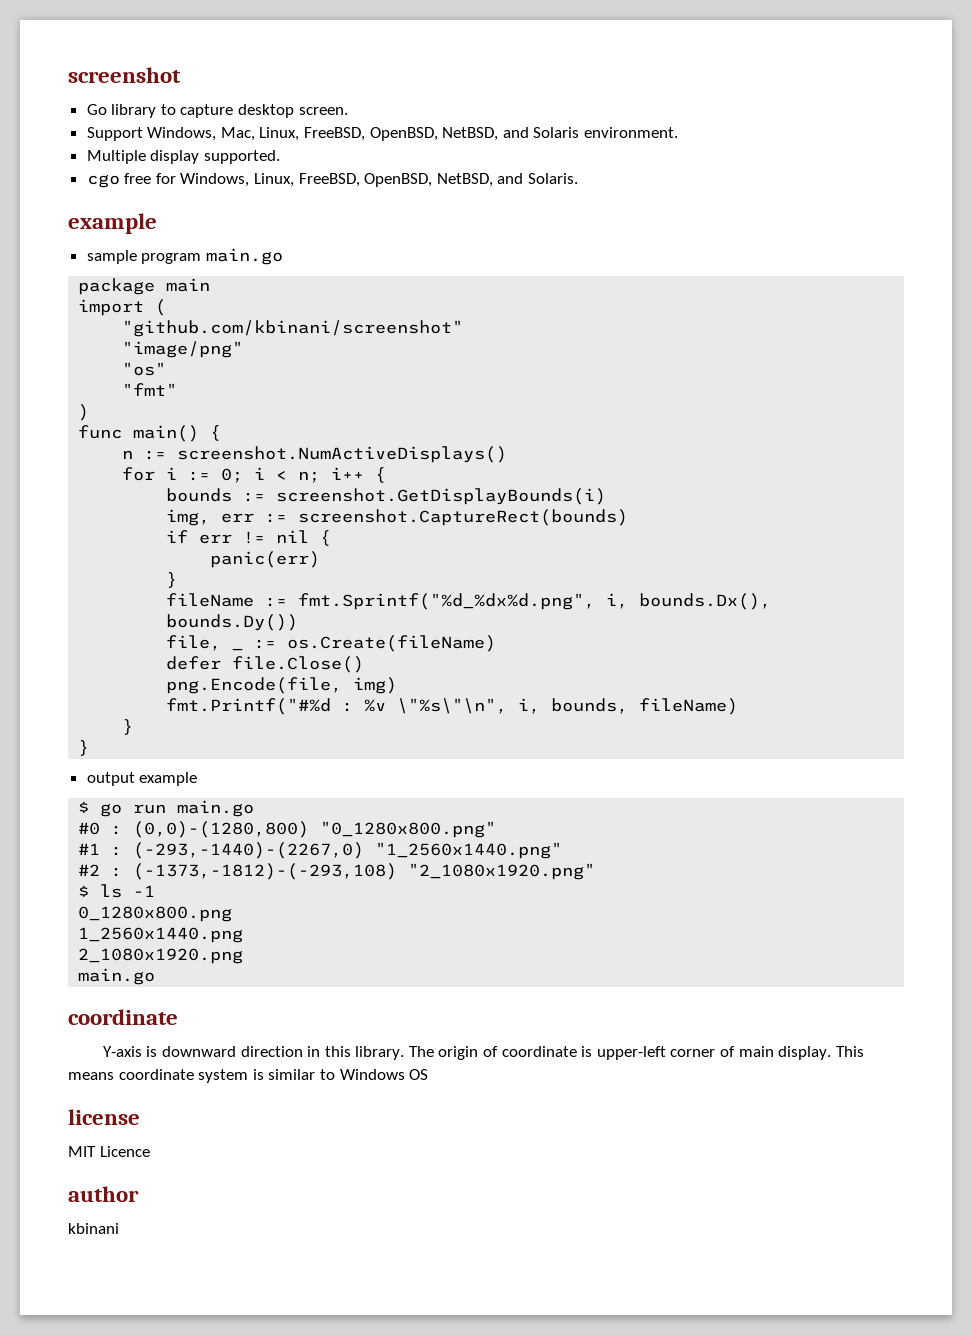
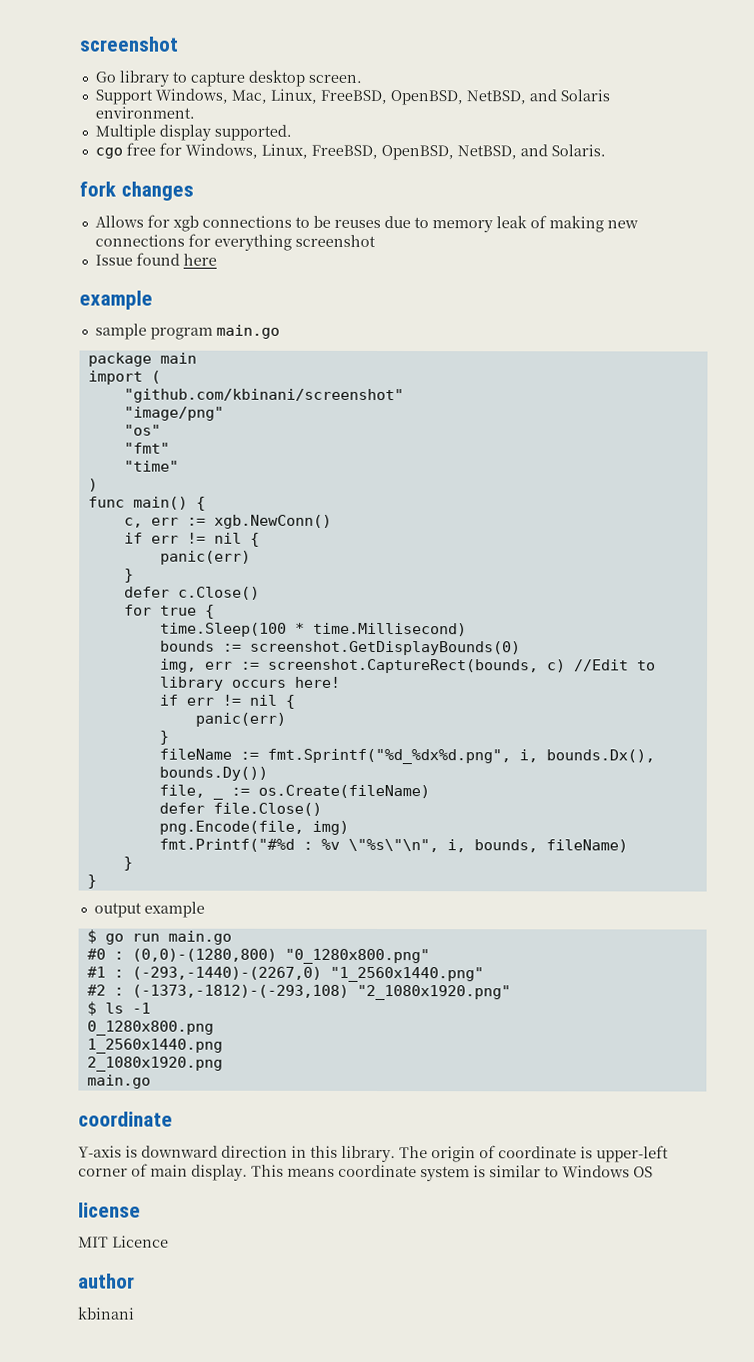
(579, 178) none -> [79,181,194,201] [94,214,639,233] [94,233,376,251] [94,252,217,266] // fork changes // Allows for xgb connections to be reuses due to memory leak of making new connections for everything screenshot // Issue found here
(178, 389) none -> [123,460,179,472] // "time"
[122,446,508,463] [122,467,387,483] n := screenshot.NumActiveDisplays() // for i := 0; i < n; i++ { -> [123,514,332,529] [123,532,260,547] [159,550,251,565] [123,568,134,583] [123,586,260,600] [123,604,215,619] [159,622,467,637] c, err := xgb.NewConn() // if err != nil { // panic(err) // } // defer c.Close() // for true { // time.Sleep(100 * time.Millisecond)
[276,488,607,505] screenshot.GetDisplayBounds(i) -> [249,640,521,656] screenshot.GetDisplayBounds(0)
[298,509,629,526] screenshot.CaptureRect(bounds) -> [267,658,656,674] [158,676,341,691] screenshot.CaptureRect(bounds, c) //Edit to library occurs here!

